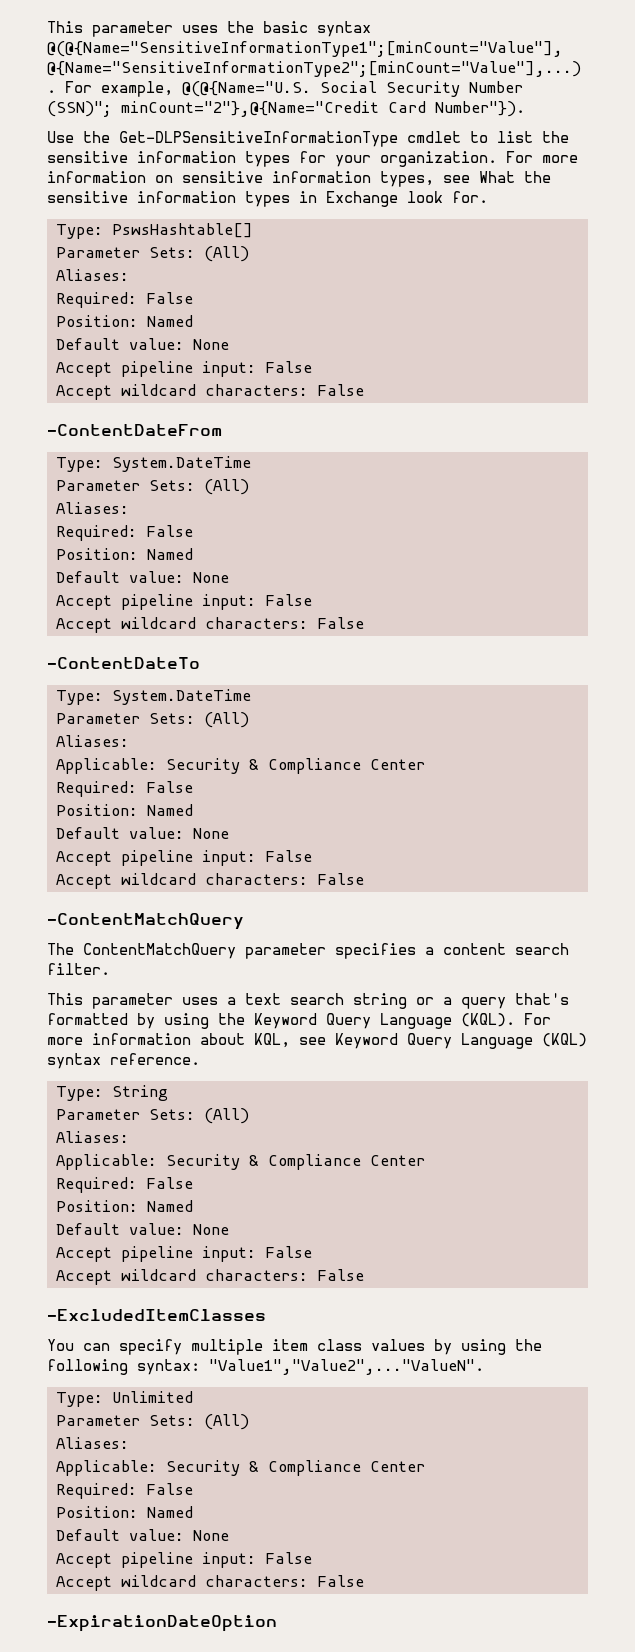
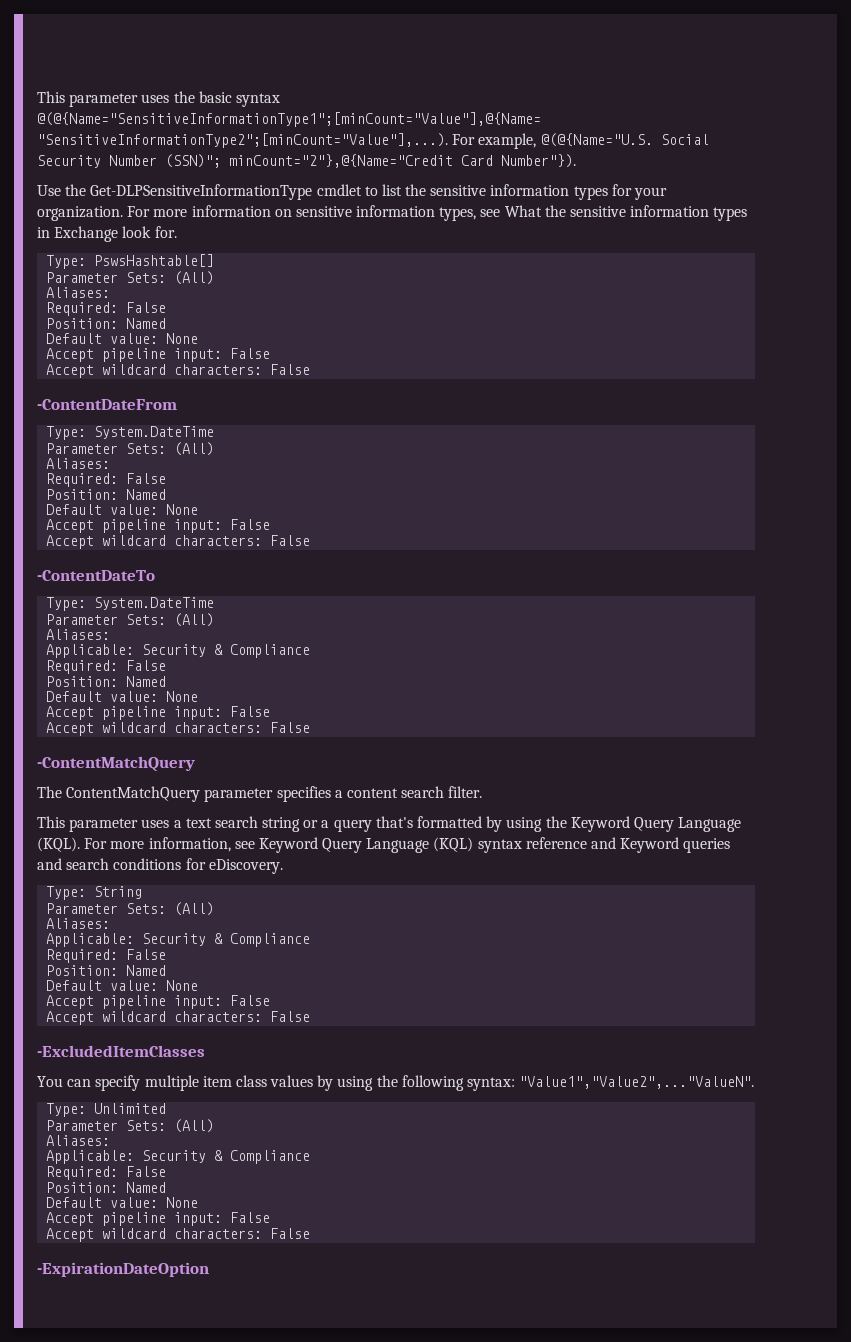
[370,759,425,770] Center -> (311, 651) none
[92,1033,290,1048] information about KQL, -> [148,837,231,852] information,
[110,1053,200,1065] reference. -> [525,837,731,853] [37,858,283,874] reference and Keyword queries and search conditions for eDiscovery.
[370,1155,425,1166] Center -> (311, 940) none
[370,1461,425,1472] Center -> (311, 1157) none

